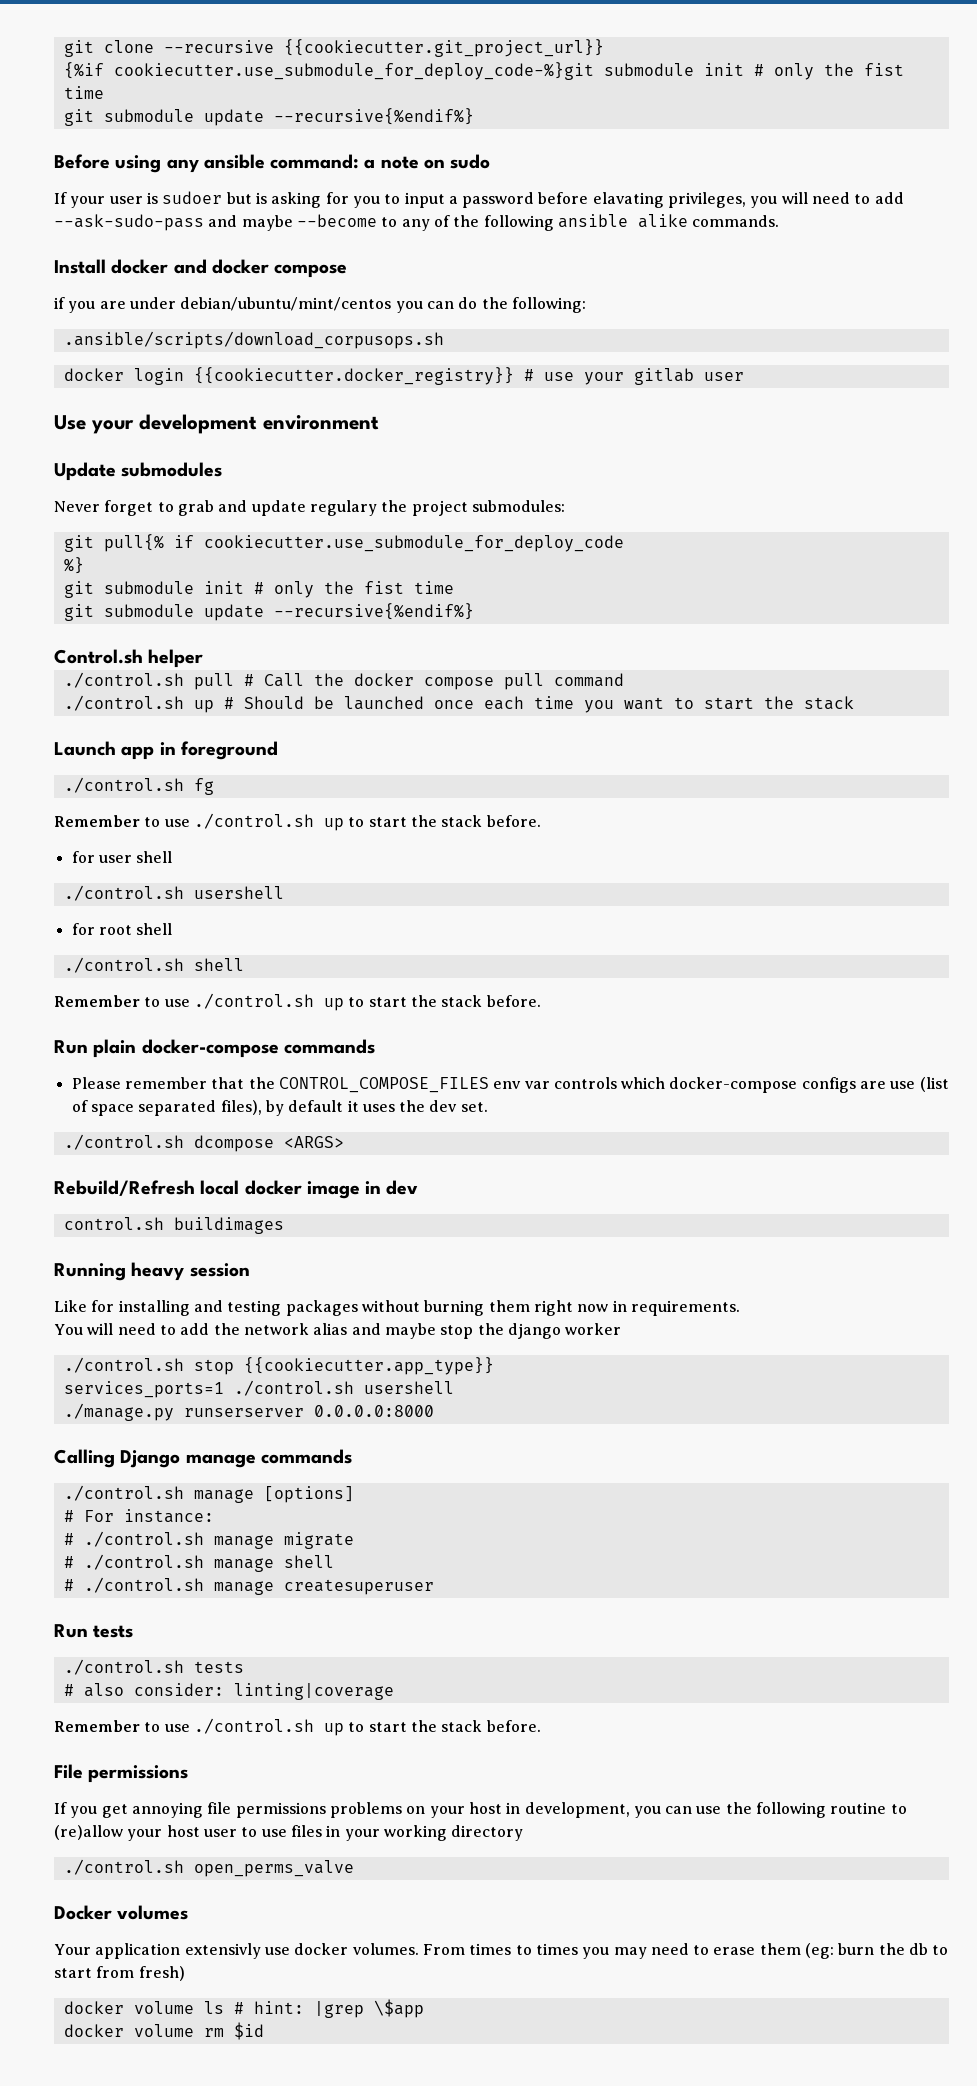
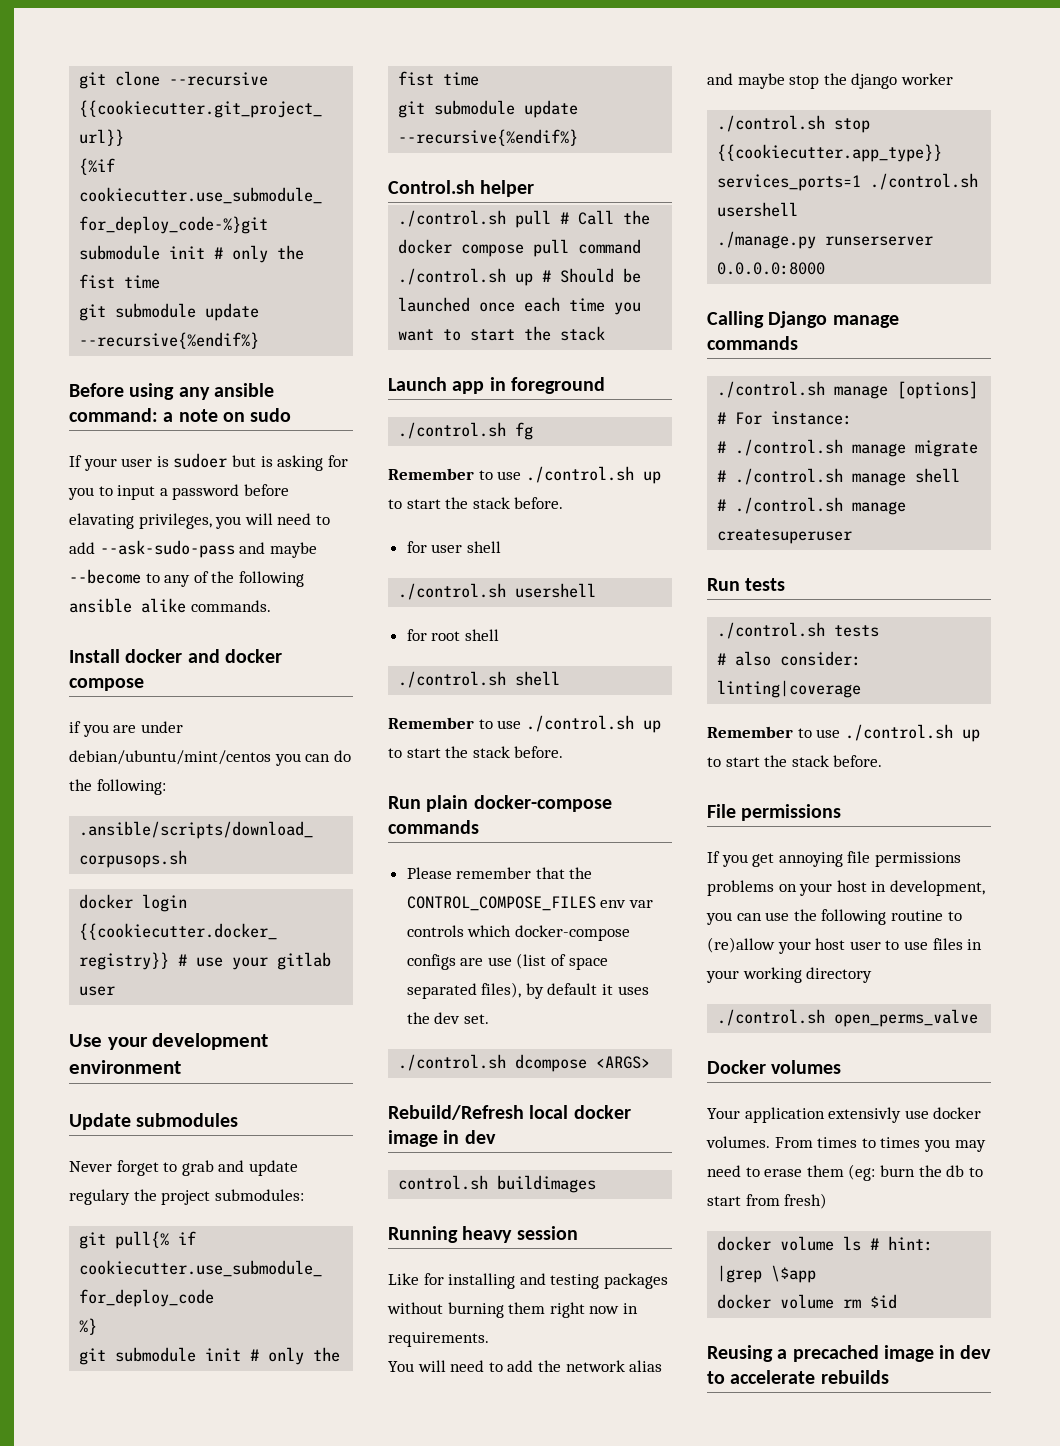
(264, 2031) none -> [707,1345,992,1362] [707,1370,889,1384] // Reusing a precached image in dev to accelerate rebuilds

